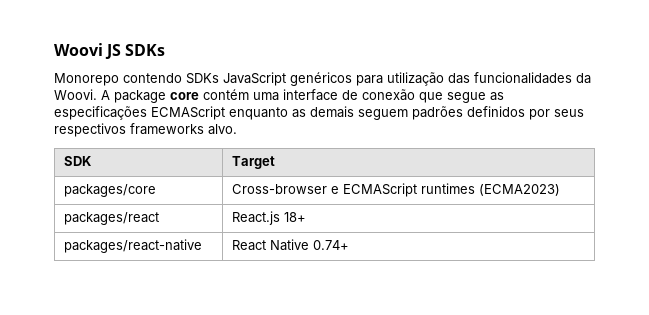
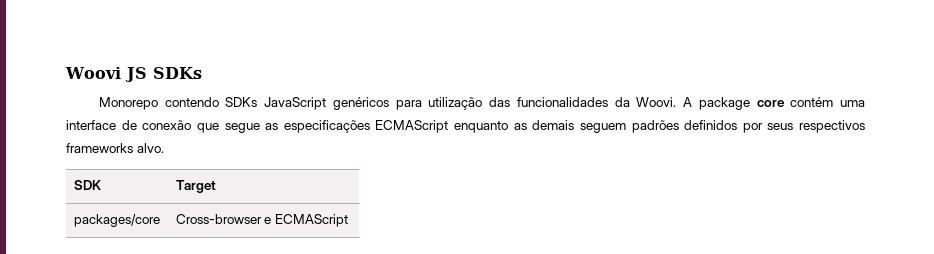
[421,183,561,196] [64,212,160,225] [232,211,307,225] [64,239,203,253] [232,239,350,251] runtimes (ECMA2023) // packages/react | React.js 18+ // packages/react-native | React Native 0.74+ -> (349, 220) none

